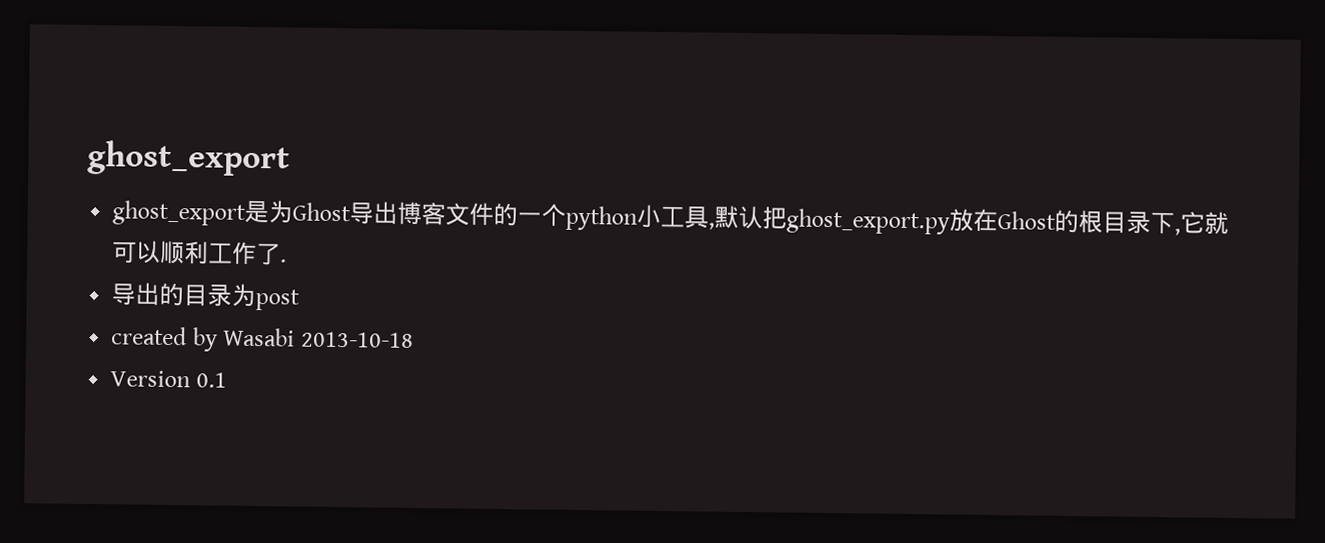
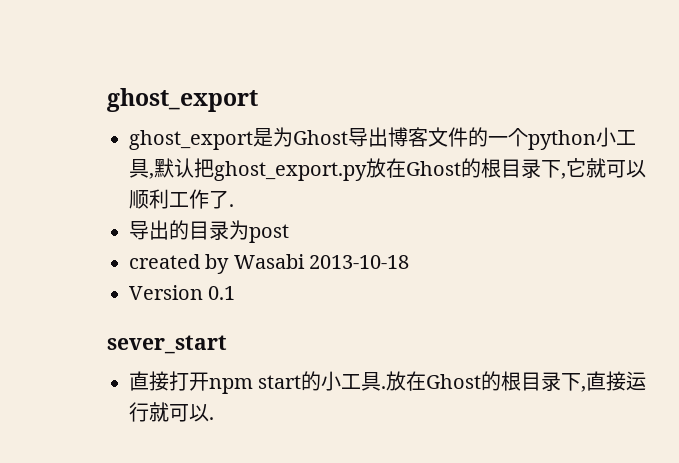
(227, 380) none -> [107,335,227,354] [129,371,647,394] [129,402,214,422] // sever_start // 直接打开npm start的小工具.放在Ghost的根目录下,直接运行就可以.

